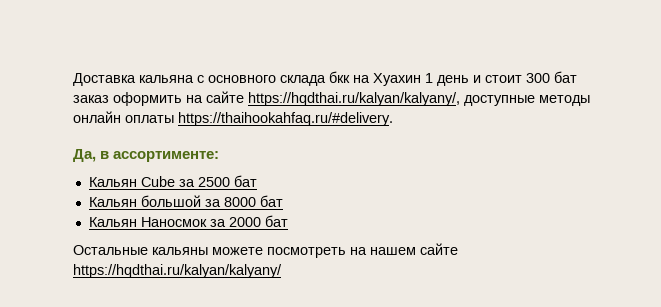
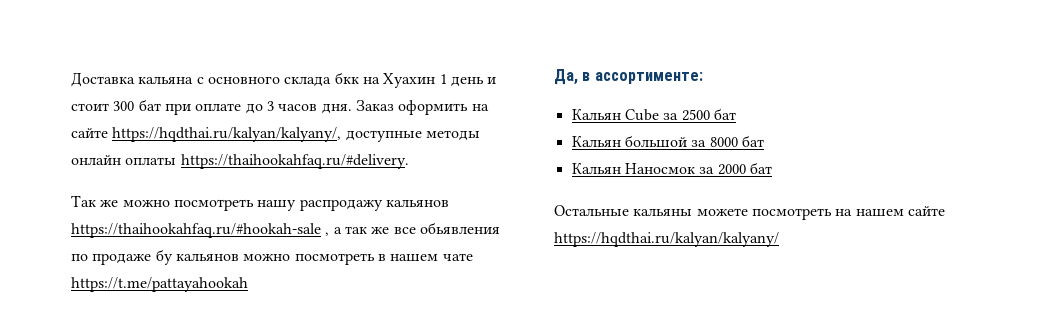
[73,95,109,103] заказ -> [164,100,394,115] при оплате до 3 часов дня. Заказ
(393, 119) none -> [71,195,449,211] [71,222,500,238] [71,249,473,265] [71,277,248,292] // Так же можно посмотреть нашу распродажу кальянов https://thaihookahfaq.ru/#hookah-sale , а так же все обьявления по продаже бу кальянов можно посмотреть в нашем чате https://t.me/pattayahookah

